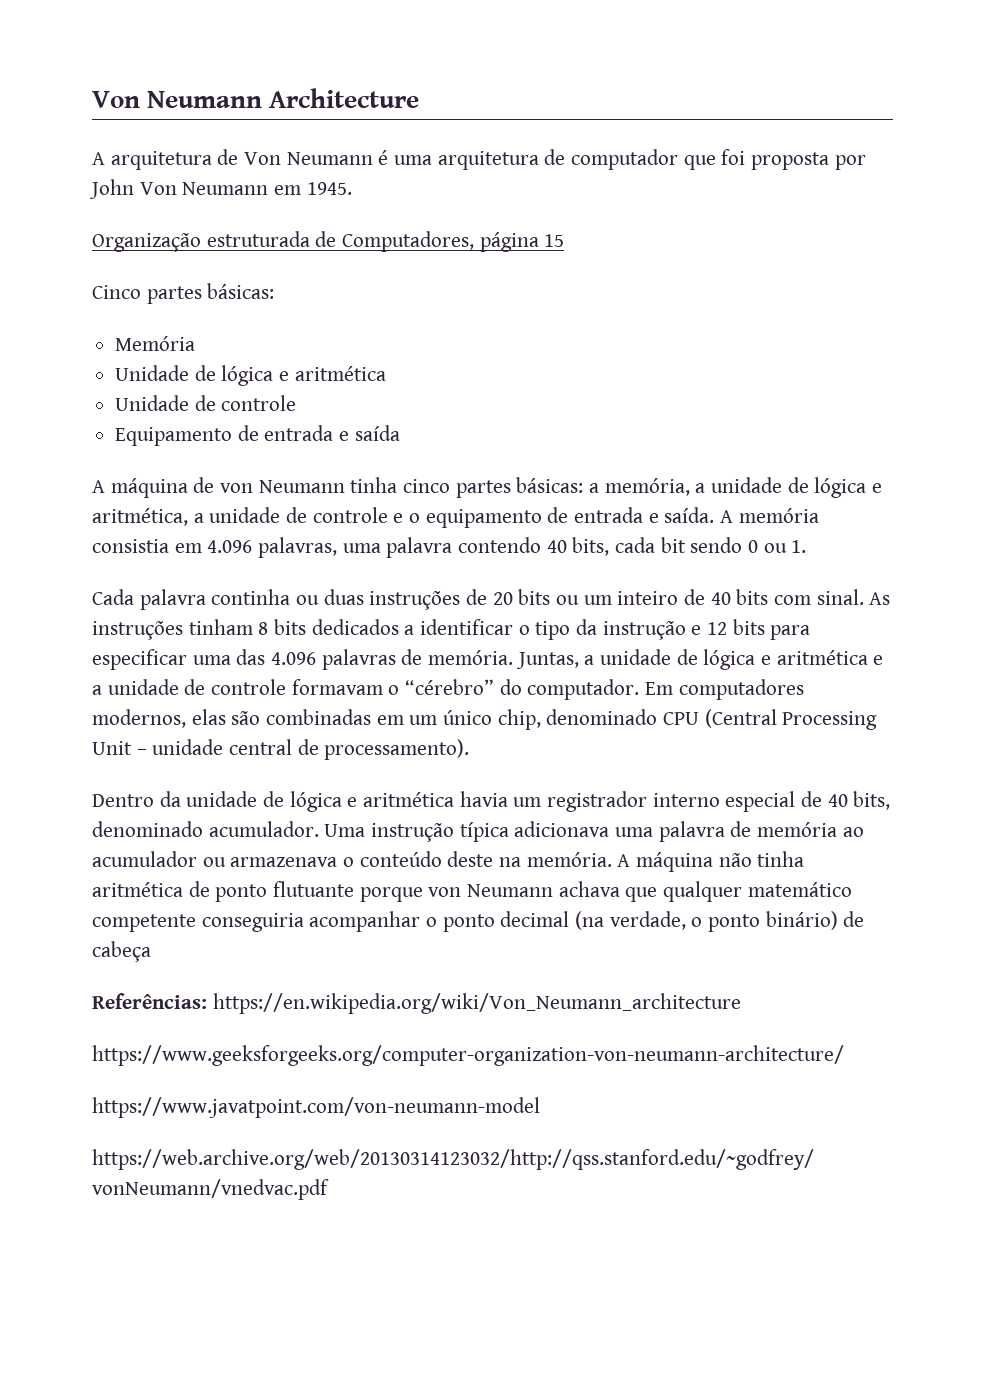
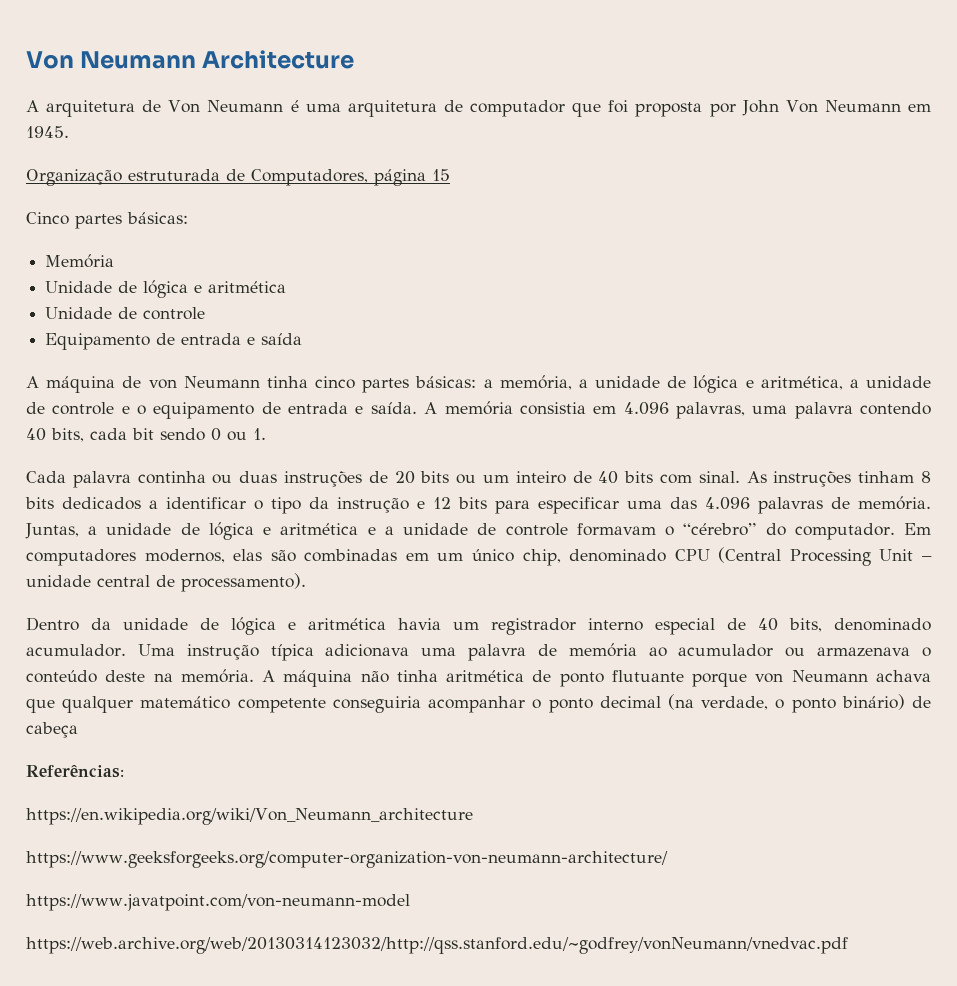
(207, 1001) none -> (124, 771) //

